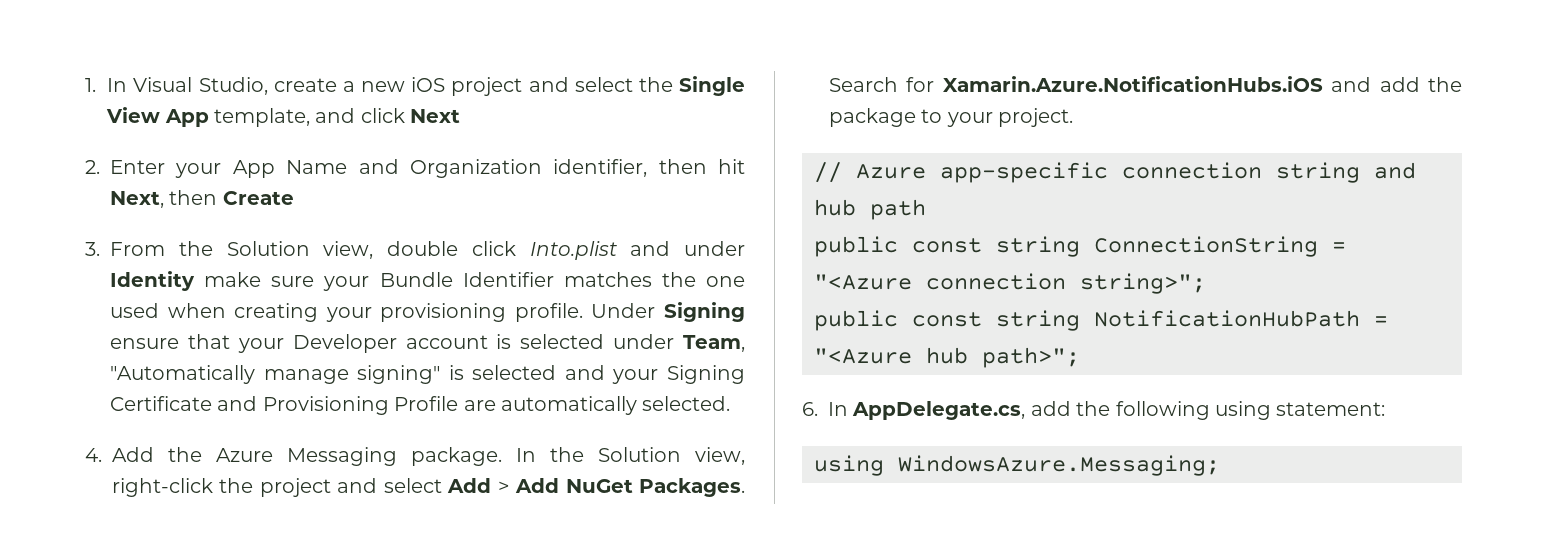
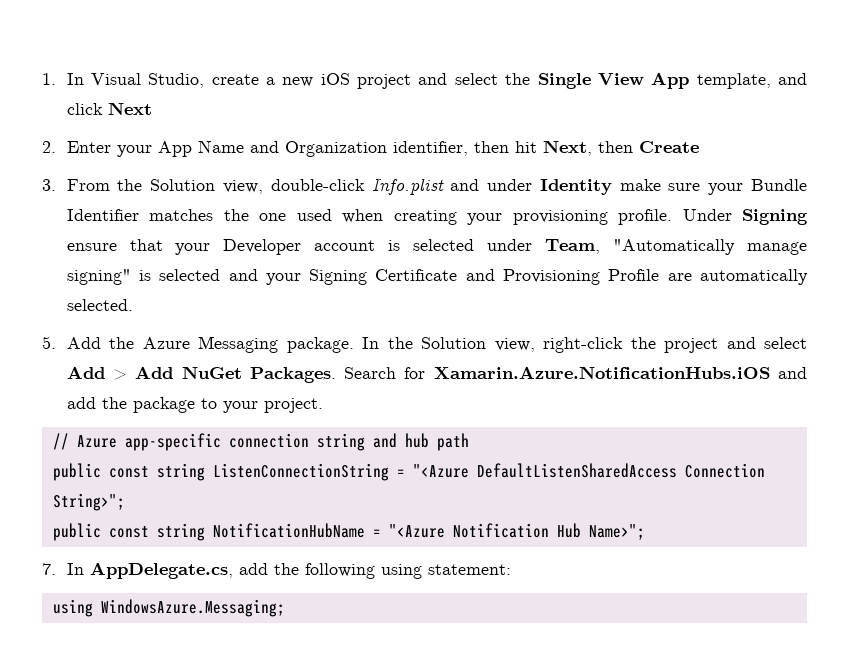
[387,241,617,260] double click Into.plist -> [270,178,444,195] double-click Info.plist
[85,448,102,462] 4. -> [42,336,56,349] 5.
[1094,236,1346,257] [814,273,1206,294] [814,310,1388,331] [814,347,1080,368] [802,402,818,416] ConnectionString = "<Azure connection string>"; // public const string NotificationHubPath = "<Azure hub path>"; // 6. -> [212,463,765,481] [52,493,125,511] [52,523,645,541] [42,563,56,575] ListenConnectionString = "<Azure DefaultListenSharedAccess Connection String>"; // public const string NotificationHubName = "<Azure Notification Hub Name>"; // 7.

